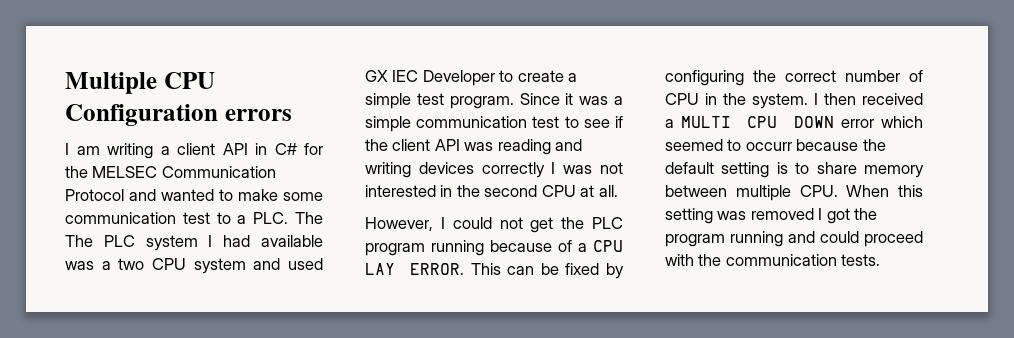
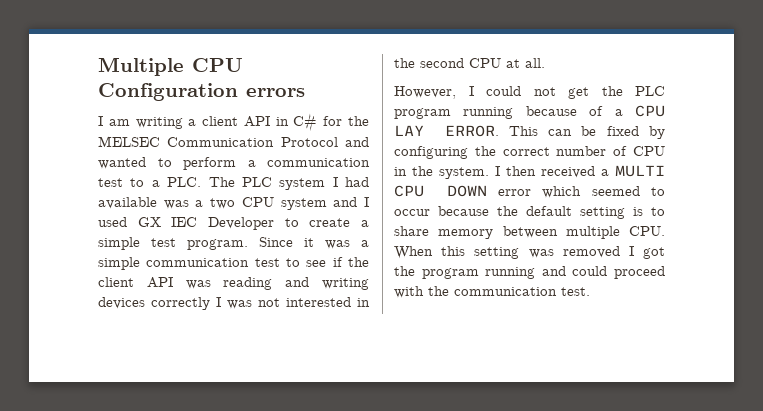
[238,189,323,201] make some -> [183,157,256,170] perform a
[65,235,93,247] The -> (235, 182) none
(281, 264) none -> [364,197,369,207] I
[745,142,792,151] occurr -> [394,209,430,216] occur
[841,254,881,266] tests. -> [561,287,590,296] test.

